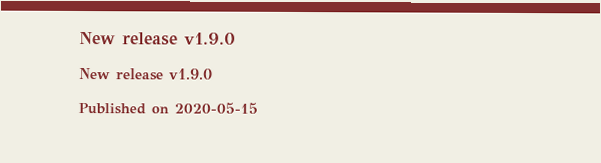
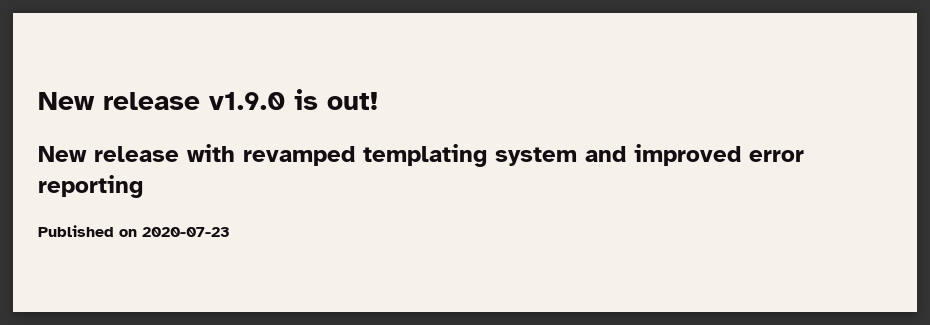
[79,31,236,46] [79,67,213,81] New release v1.9.0 // New release v1.9.0 -> [38,89,378,110] [38,144,804,167] [38,175,143,198] New release v1.9.0 is out! // New release with revamped templating system and improved error reporting
[174,102,258,114] 2020-05-15 -> [142,227,230,237] 2020-07-23

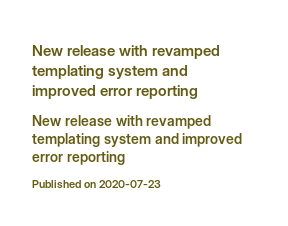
[38,89,378,110] New release v1.9.0 is out! -> [32,45,221,59] [32,65,189,79] [32,85,199,99] New release with revamped templating system and improved error reporting

